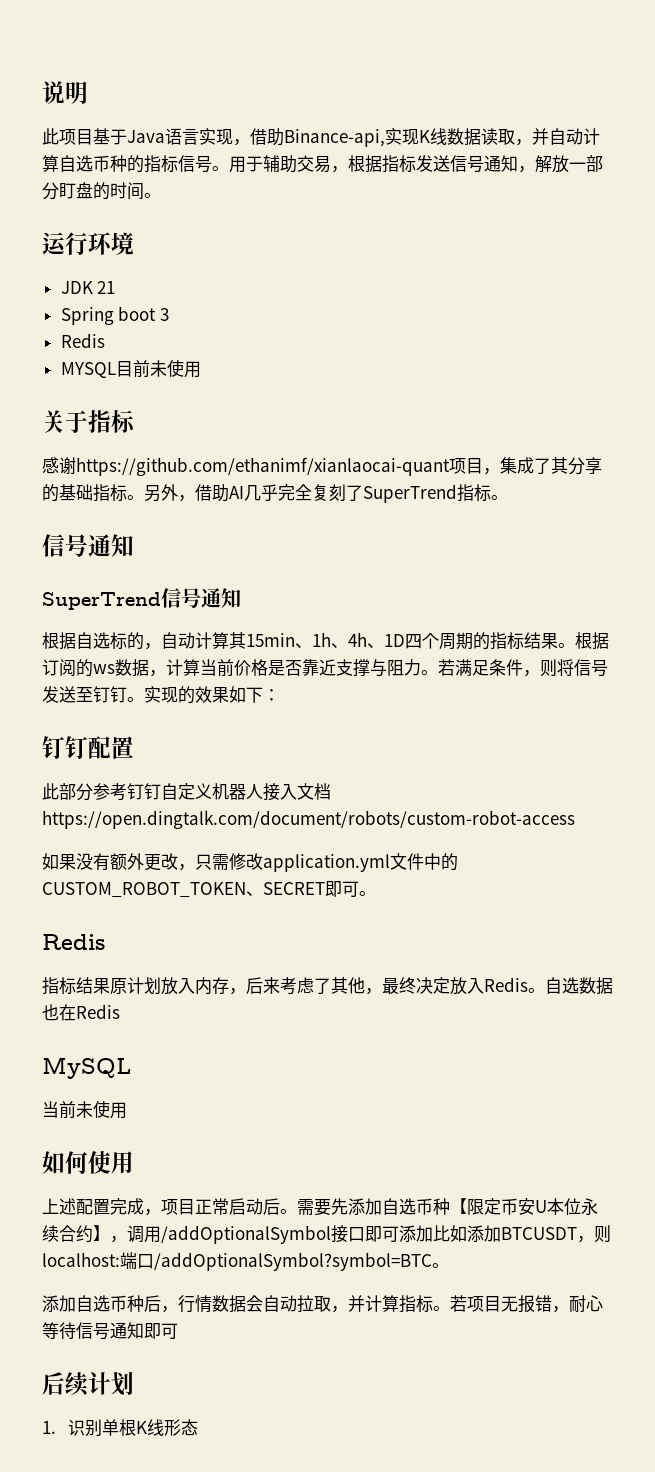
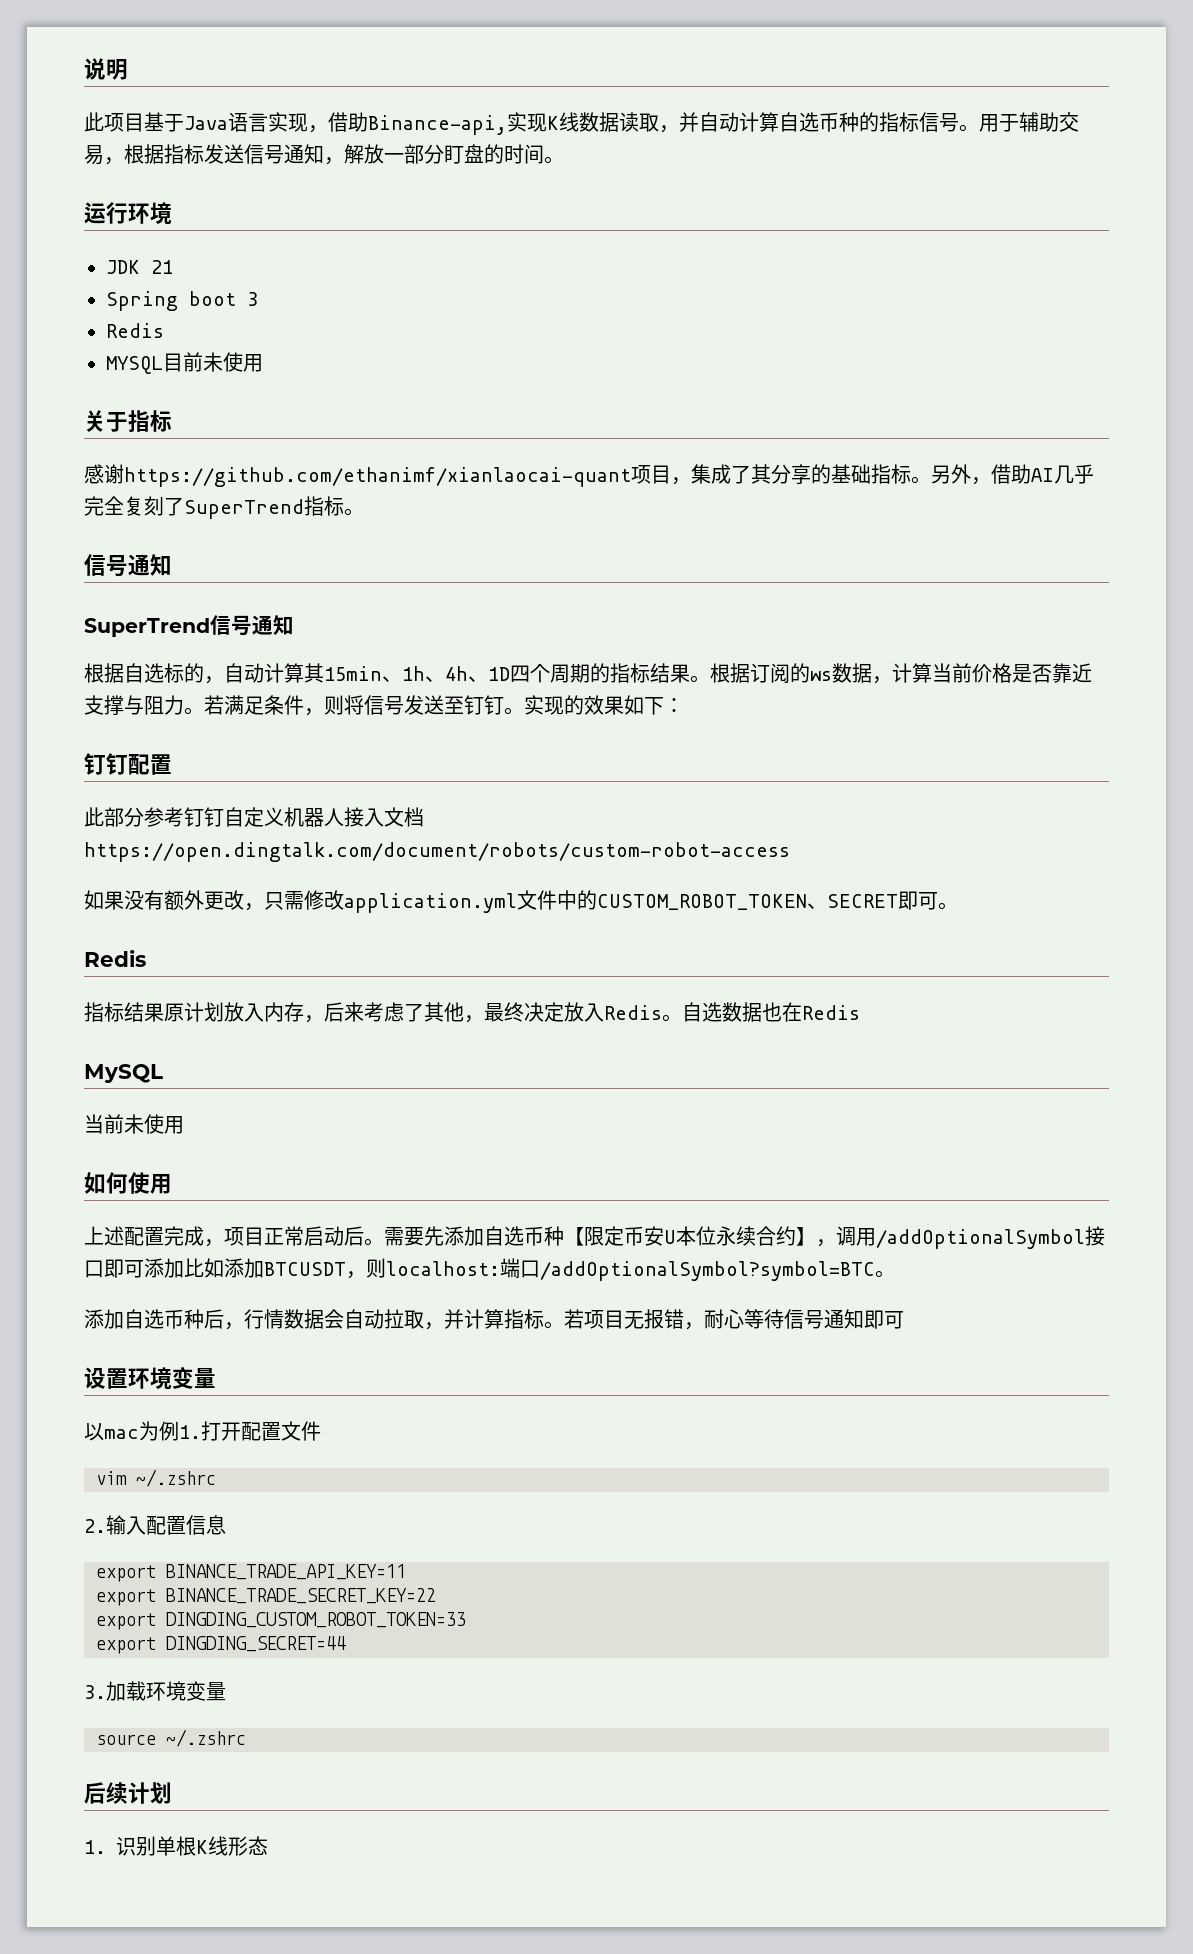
(178, 1331) none -> [84,1367,216,1389] [84,1421,321,1441] [96,1469,216,1487] [84,1515,226,1535] [96,1564,406,1582] [96,1588,436,1606] [96,1612,466,1630] [96,1636,346,1654] [84,1681,226,1701] [96,1729,246,1747] // 设置环境变量 // 以mac为例1.打开配置文件 // vim ~/.zshrc // 2.输入配置信息 // export BINANCE_TRADE_API_KEY=11 // export BINANCE_TRADE_SECRET_KEY=22 // export DINGDING_CUSTOM_ROBOT_TOKEN=33 // export DINGDING_SECRET=44 // 3.加载环境变量 // source ~/.zshrc

